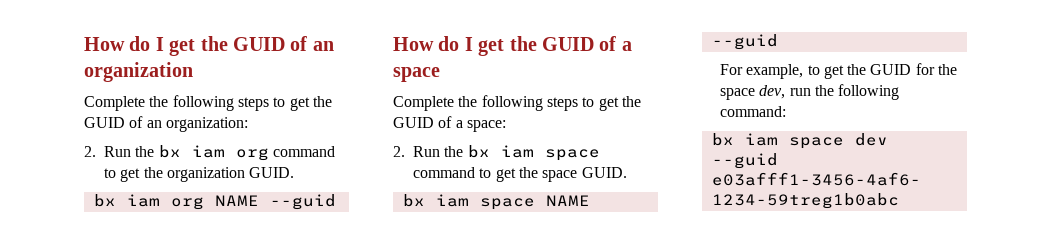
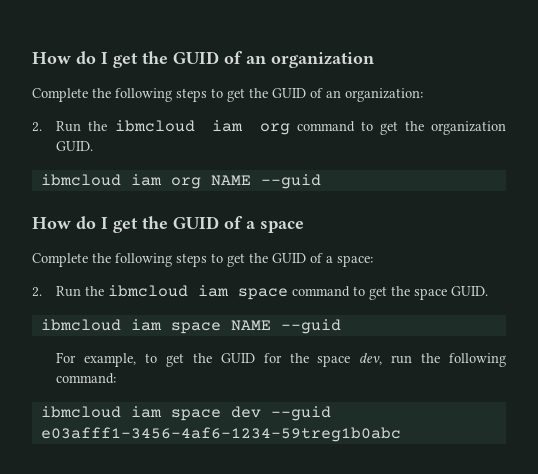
[158,145,181,158] bx -> [114,120,195,132] ibmcloud
[93,194,116,207] bx -> [40,174,121,186] ibmcloud
[467,145,490,158] bx -> [108,285,189,297] ibmcloud
[402,194,425,207] bx -> [40,319,121,331] ibmcloud
[711,133,734,146] bx -> [40,406,121,418] ibmcloud

